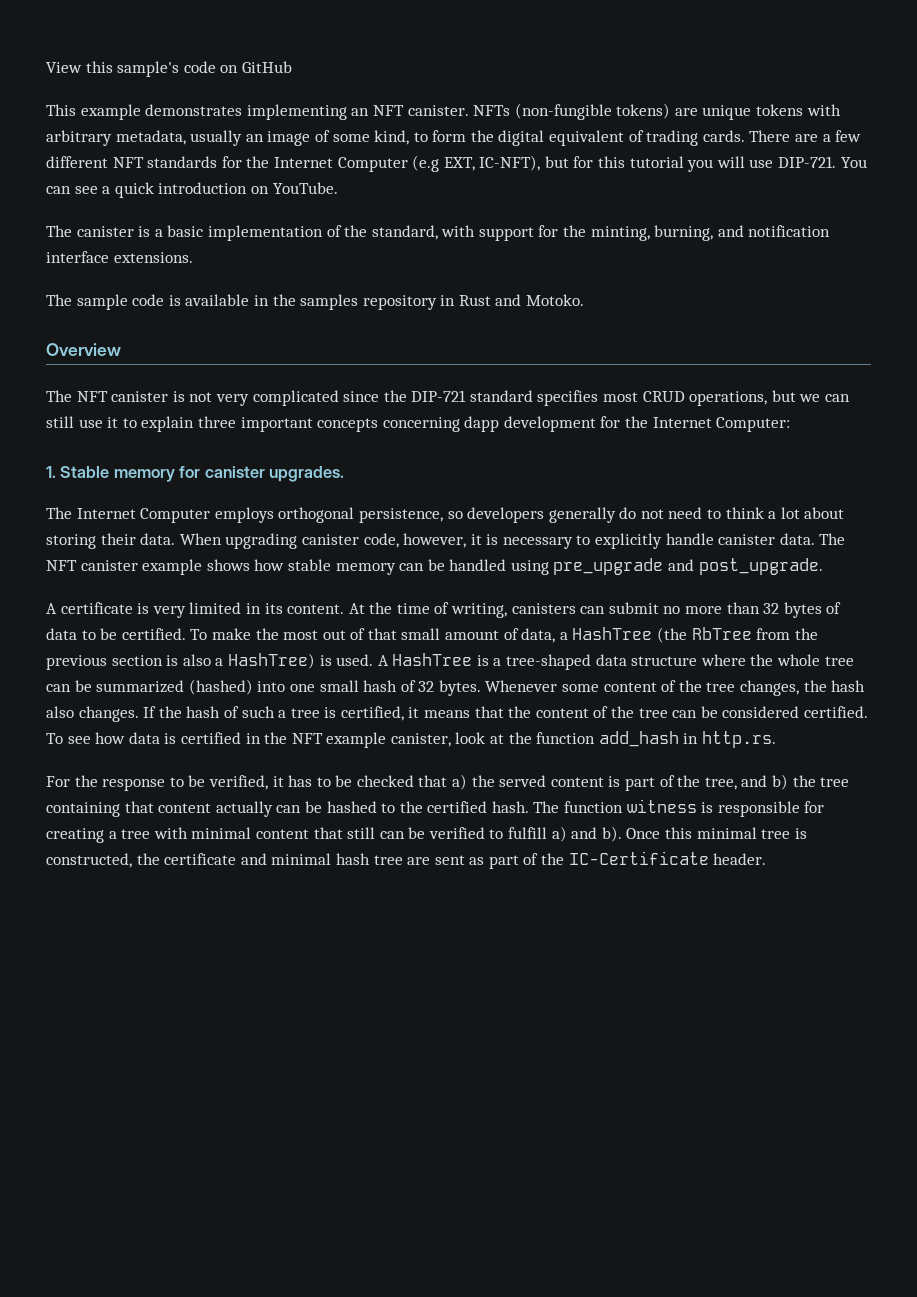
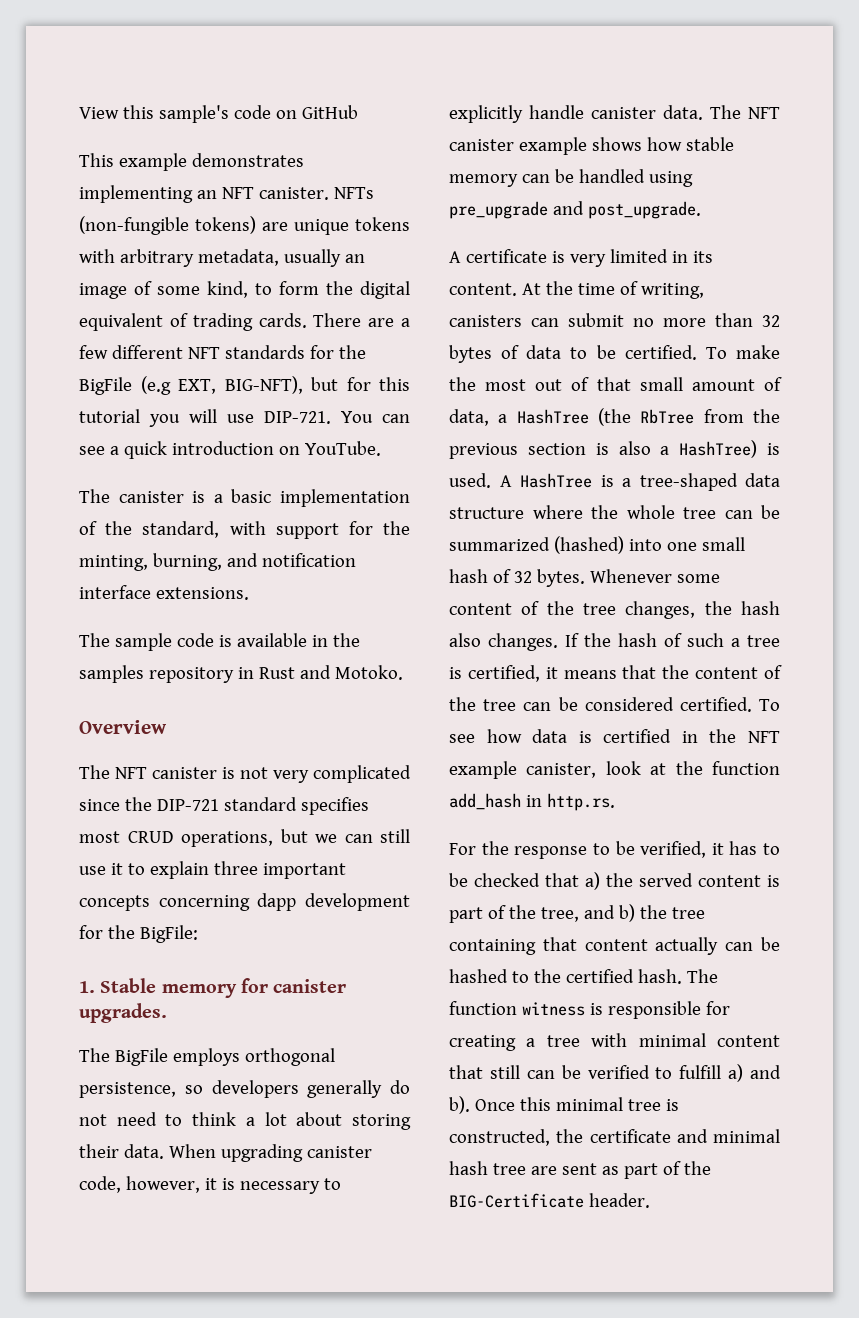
[273,157,408,172] Internet Computer -> [79,377,132,395] BigFile
[479,155,541,171] IC-NFT), -> [224,376,303,394] BIG-NFT),
[652,417,791,432] Internet Computer: -> [139,925,198,943] BigFile:
[76,508,211,523] Internet Computer -> [114,1048,168,1066] BigFile
[568,851,709,865] IC-Certificate -> [449,1193,584,1208] BIG-Certificate

